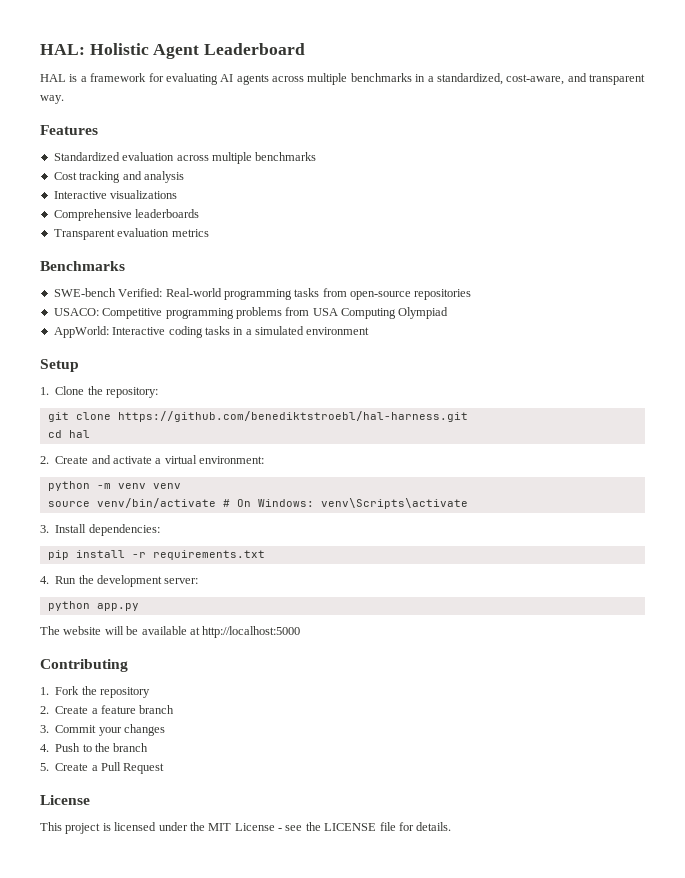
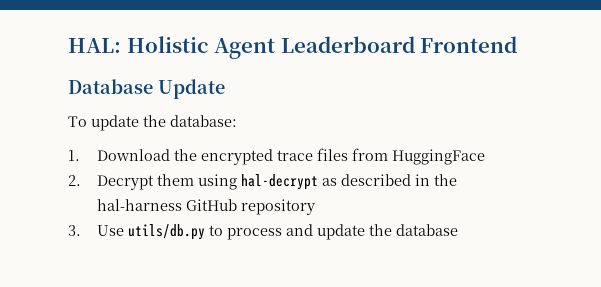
[40,73,645,85] [40,95,64,104] [40,125,98,135] [53,152,317,164] [53,171,184,183] [53,190,178,199] [53,209,200,221] [53,228,209,240] [40,261,125,271] [53,288,472,300] [53,307,449,319] [53,326,370,338] [40,359,79,372] [40,386,158,398] [47,411,468,422] [47,430,90,438] [40,455,265,464] [47,481,181,491] [47,498,468,509] [40,524,160,536] [47,550,265,560] [40,575,199,587] [47,601,139,611] [40,626,301,638] [40,659,128,672] [40,686,150,698] [40,705,175,714] [40,724,165,736] [40,743,149,752] [40,762,165,774] [40,795,90,805] [40,822,452,834] // HAL is a framework for evaluating AI agents across multiple benchmarks in a standardized, cost-aware, and transparent way. // Features // Standardized evaluation across multiple benchmarks // Cost tracking and analysis // Interactive visualizations // Comprehensive leaderboards // Transparent evaluation metrics // Benchmarks // SWE-bench Verified: Real-world programming tasks from open-source repositories // USACO: Competitive programming problems from USA Computing Olympiad // AppWorld: Interactive coding tasks in a simulated environment // Setup // 1. Clone the repository: // git clone https://github.com/benediktstroebl/hal-harness.git // cd hal // 2. Create and activate a virtual environment: // python -m venv venv // source venv/bin/activate # On Windows: venv\Scripts\activate // 3. Install dependencies: // pip install -r requirements.txt // 4. Run the development server: // python app.py // The website will be available at http://localhost:5000 // Contributing // 1. Fork the repository // 2. Create a feature branch // 3. Commit your changes // 4. Push to the branch // 5. Create a Pull Request // License // This project is licensed under the MIT License - see the LICENSE file for details. -> [420,36,518,53] [68,79,225,99] [68,115,237,131] [68,148,485,165] [68,174,457,190] [96,199,315,215] [68,224,458,240] Frontend // Database Update // To update the database: // 1. Download the encrypted trace files from HuggingFace // 2. Decrypt them using hal-decrypt as described in the hal-harness GitHub repository // 3. Use utils/db.py to process and update the database

